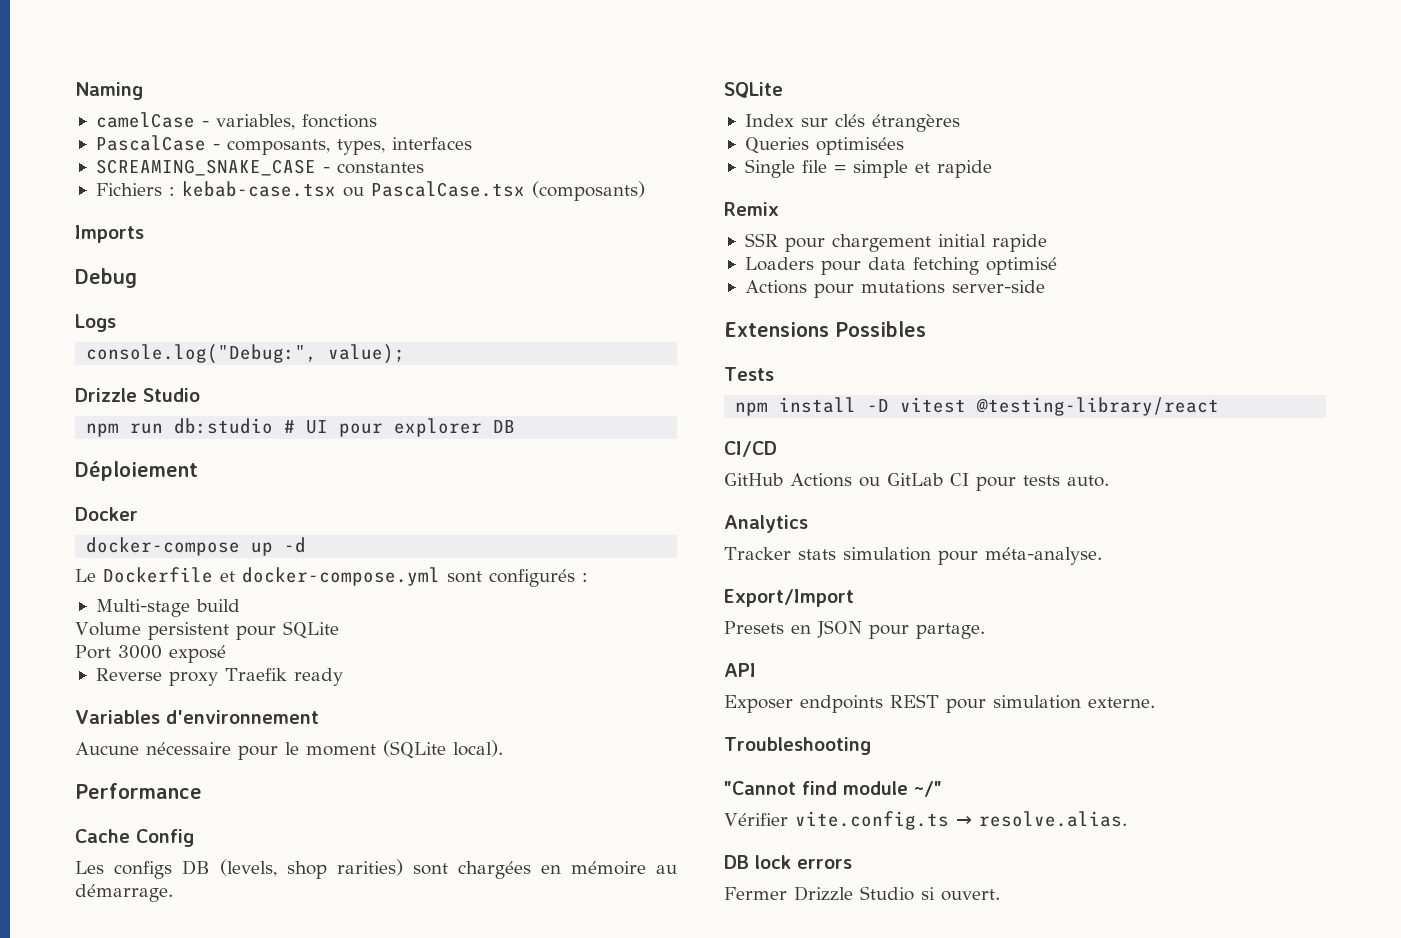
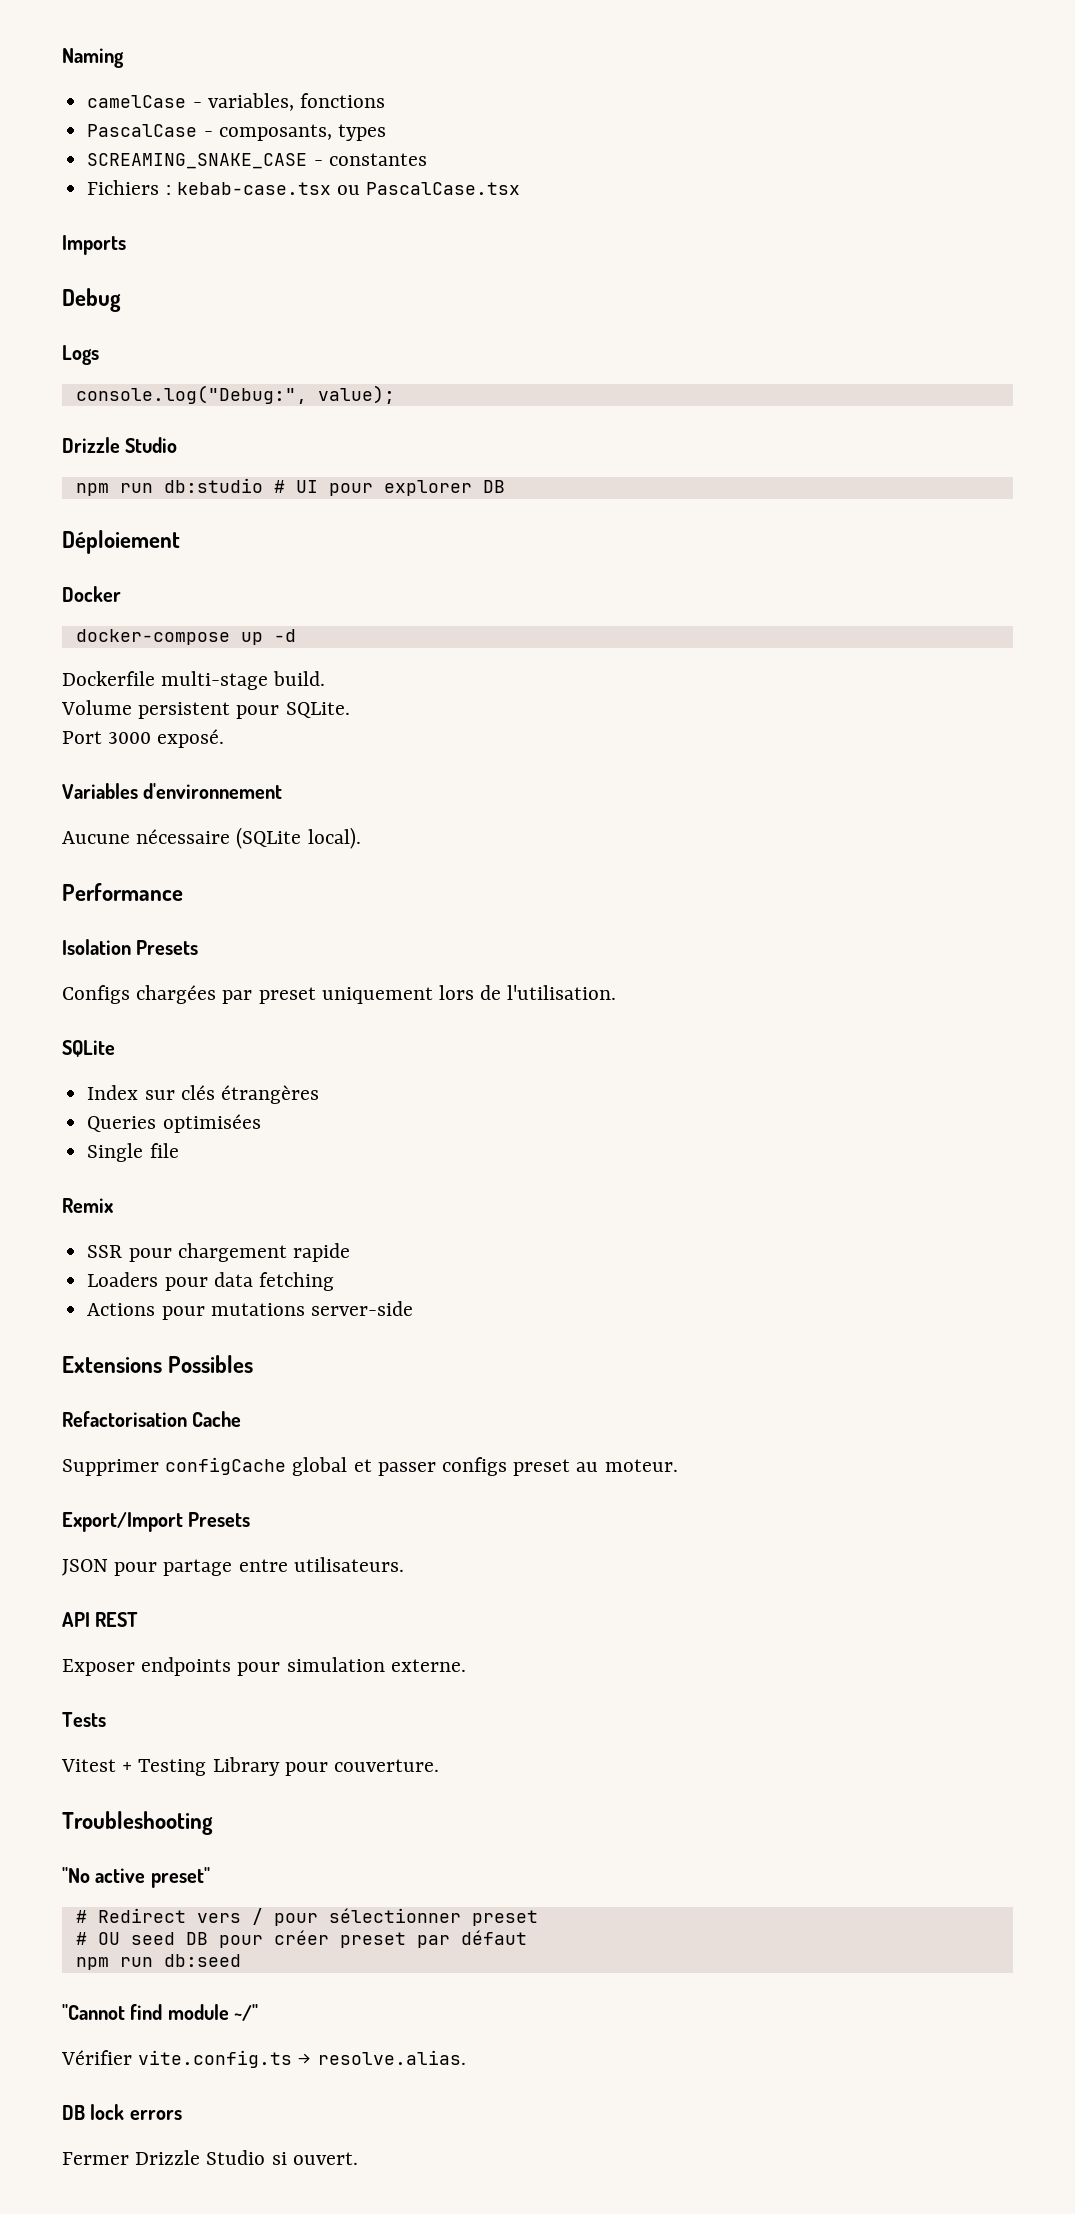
[336,137,472,155] types, interfaces -> [337,124,386,141] types
[531,181,645,201] (composants) -> (521, 188) none
[75,567,588,587] [95,599,240,617] Le Dockerfile et docker-compose.yml sont configurés : // Multi-stage build -> [62,671,326,690] Dockerfile multi-stage build.
[282,621,339,639] SQLite -> [285,702,350,718] SQLite.
[169,645,226,663] [95,668,343,686] exposé // Reverse proxy Traefik ready -> [157,729,225,748] exposé.
[238,742,376,760] pour le moment -> (231, 836) none
[75,829,194,847] [75,859,677,879] [75,884,173,902] Cache Config // Les configs DB (levels, shop rarities) sont chargées en mémoire au démarrage. -> [62,939,199,955] [62,985,617,1004] Isolation Presets // Configs chargées par preset uniquement lors de l'utilisation.
[833,160,992,178] = simple et rapide -> (179, 1150) none
[937,234,986,247] initial -> (287, 1252) none
[985,257,1057,275] optimisé -> (334, 1281) none
[724,367,774,381] [735,397,1220,416] [724,441,777,457] [724,473,1109,491] [724,515,808,533] [724,547,1102,565] [724,589,854,607] [724,620,985,639] Tests // npm install -D vitest @testing-library/react // CI/CD // GitHub Actions ou GitLab CI pour tests auto. // Analytics // Tracker stats simulation pour méta-analyse. // Export/Import // Presets en JSON pour partage. -> [62,1411,242,1427] [62,1457,678,1476] [62,1512,251,1532] [62,1557,404,1576] Refactorisation Cache // Supprimer configCache global et passer configs preset au moteur. // Export/Import Presets // JSON pour partage entre utilisateurs.
(756, 670) none -> [95,1612,139,1627] REST
[890,694,939,708] REST -> (232, 1666) none
[724,737,871,755] Troubleshooting -> [62,1712,106,1727] [61,1757,440,1776] [62,1811,213,1835] [62,1867,210,1888] [75,1908,538,1926] [75,1930,527,1948] [75,1954,241,1970] Tests // Vitest + Testing Library pour couverture. // Troubleshooting // "No active preset" // # Redirect vers / pour sélectionner preset // # OU seed DB pour créer preset par défaut // npm run db:seed

